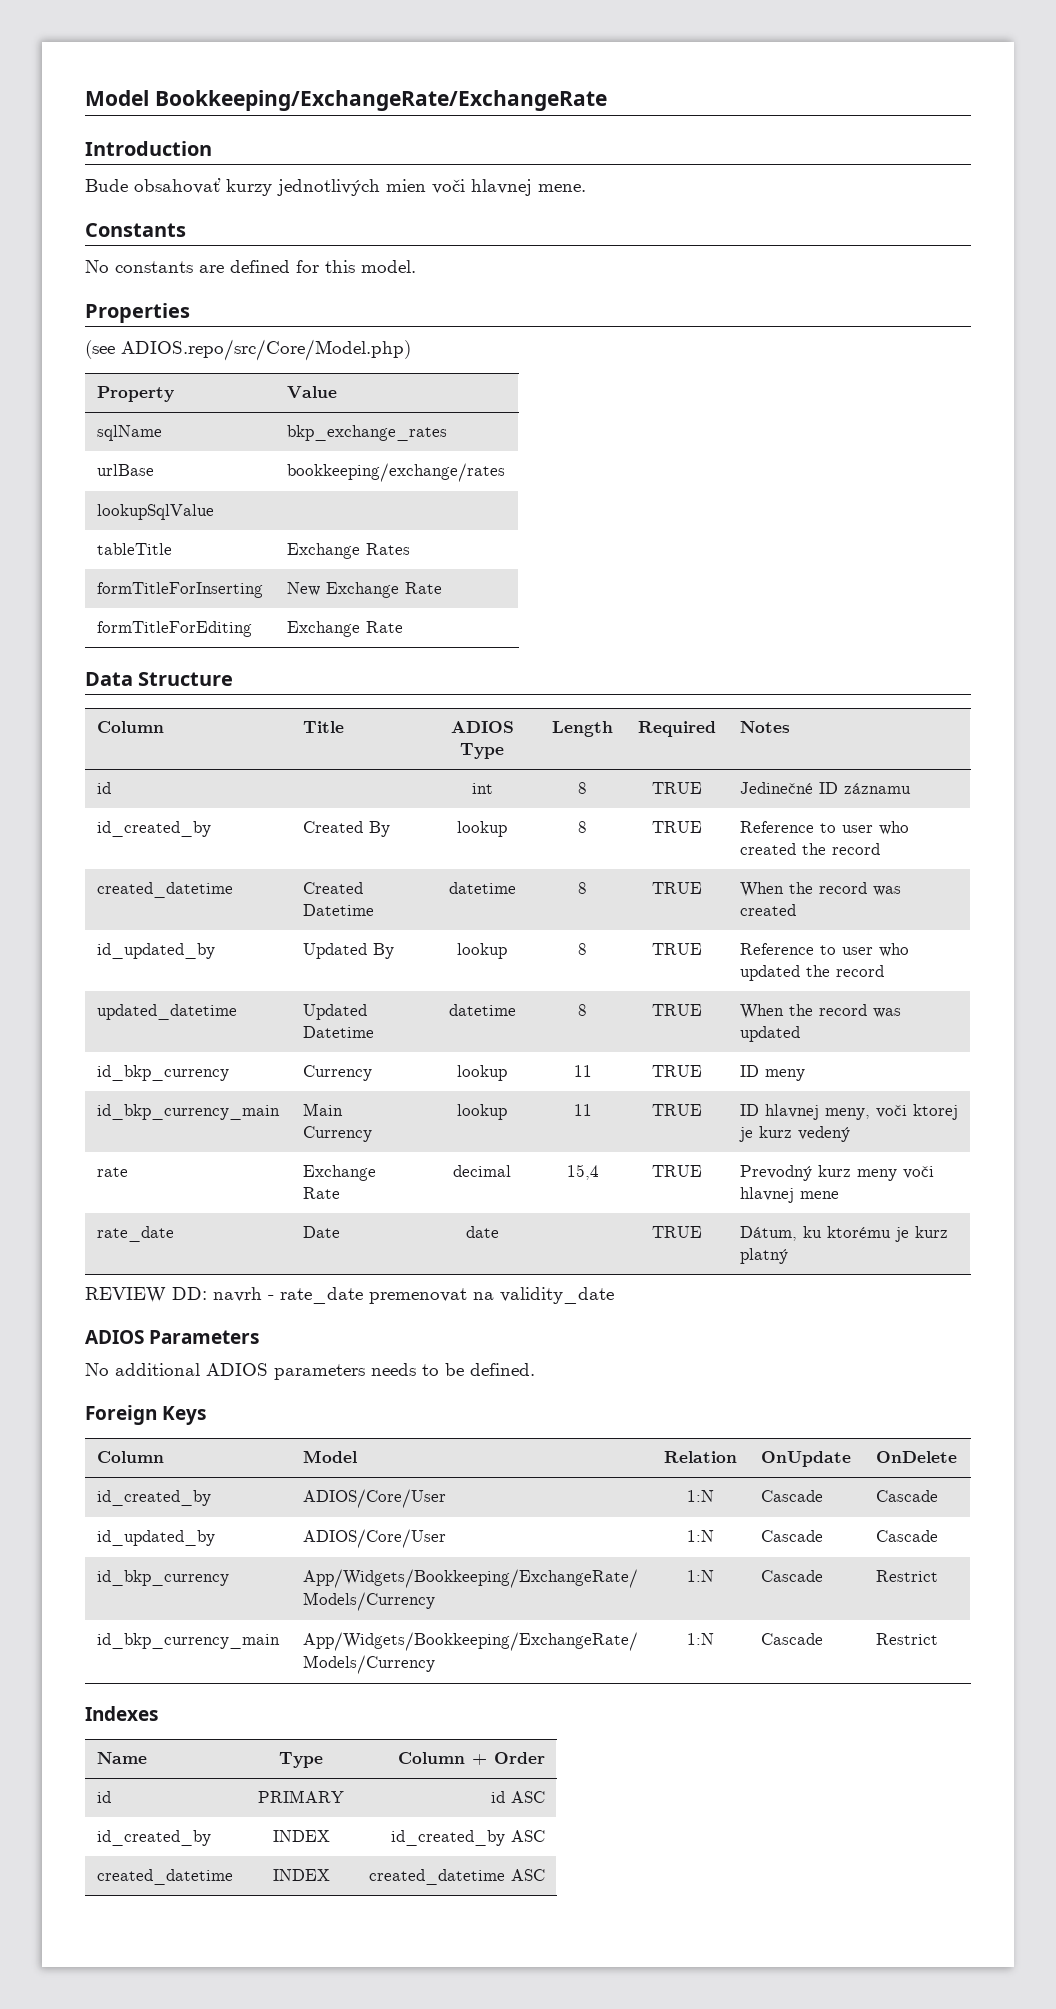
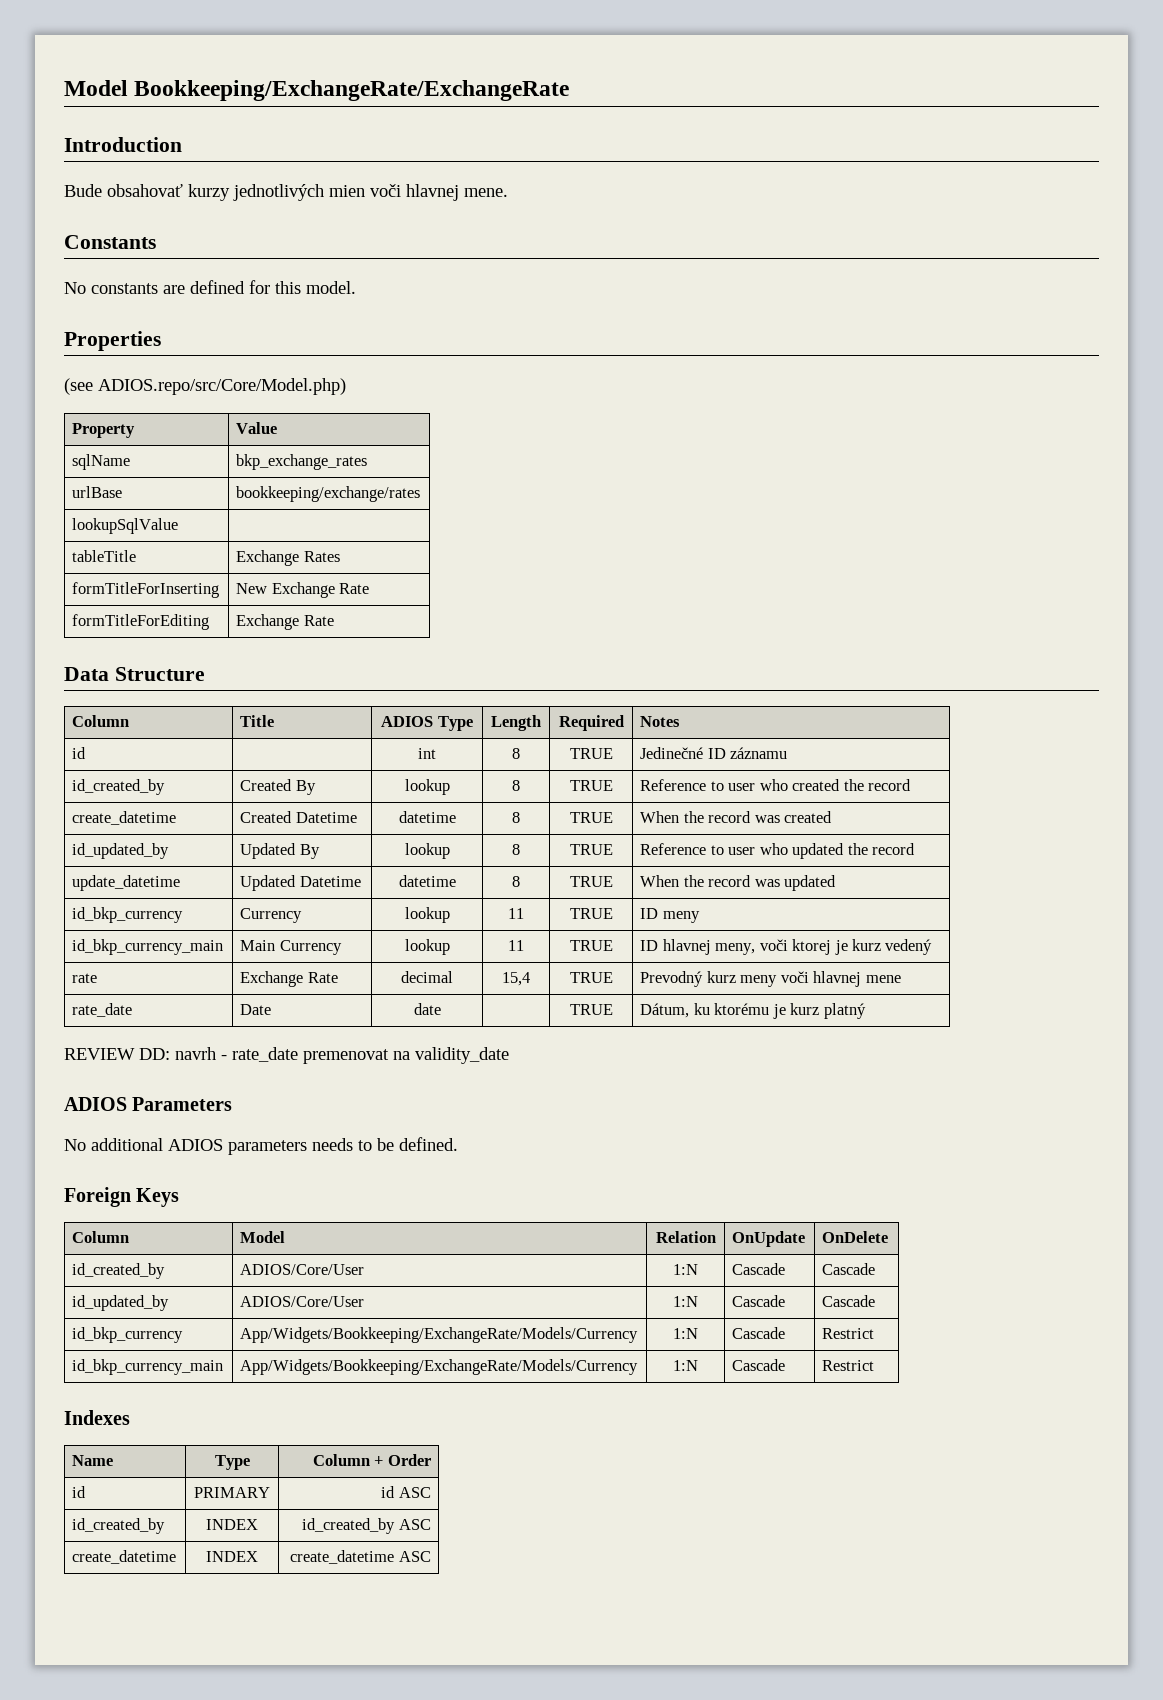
[96,882,233,898] created_datetime -> [72,811,177,825] create_datetime
[96,1004,237,1020] updated_datetime -> [72,875,181,891] update_datetime
[96,1869,233,1885] [272,1869,330,1881] [369,1869,506,1885] created_datetime | INDEX | created_datetime -> [72,1550,177,1564] [206,1551,258,1562] [290,1550,395,1564] create_datetime | INDEX | create_datetime

